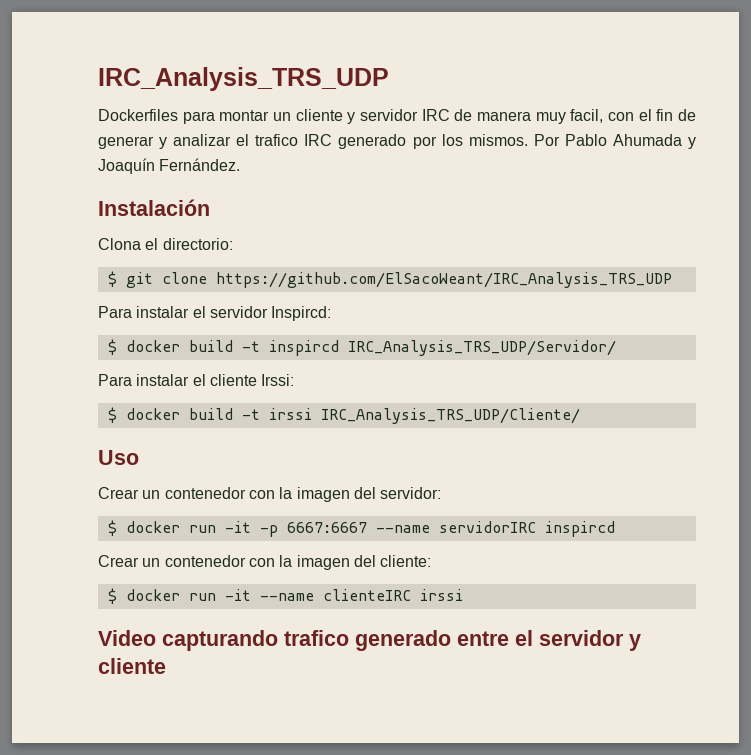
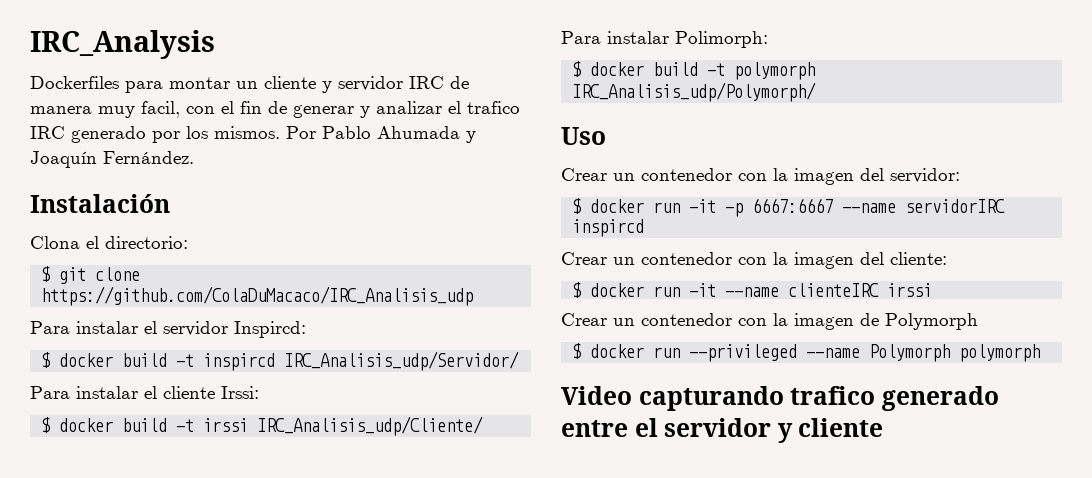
[98,67,389,91] IRC_Analysis_TRS_UDP -> [30,30,215,59] IRC_Analysis
[215,272,672,288] https://github.com/ElSacoWeant/IRC_Analysis_TRS_UDP -> [41,286,474,306] https://github.com/ColaDuMacaco/IRC_Analisis_udp
[347,340,616,356] IRC_Analysis_TRS_UDP/Servidor/ -> [284,351,520,371] IRC_Analisis_udp/Servidor/
[320,408,580,424] IRC_Analysis_TRS_UDP/Cliente/ -> [257,416,484,436] [561,31,768,48] [572,61,816,80] [572,82,817,102] IRC_Analisis_udp/Cliente/ // Para instalar Polimorph: // $ docker build -t polymorph IRC_Analisis_udp/Polymorph/
(463, 595) none -> [561,313,978,330] [572,343,1041,362] // Crear un contenedor con la imagen de Polymorph // $ docker run --privileged --name Polymorph polymorph

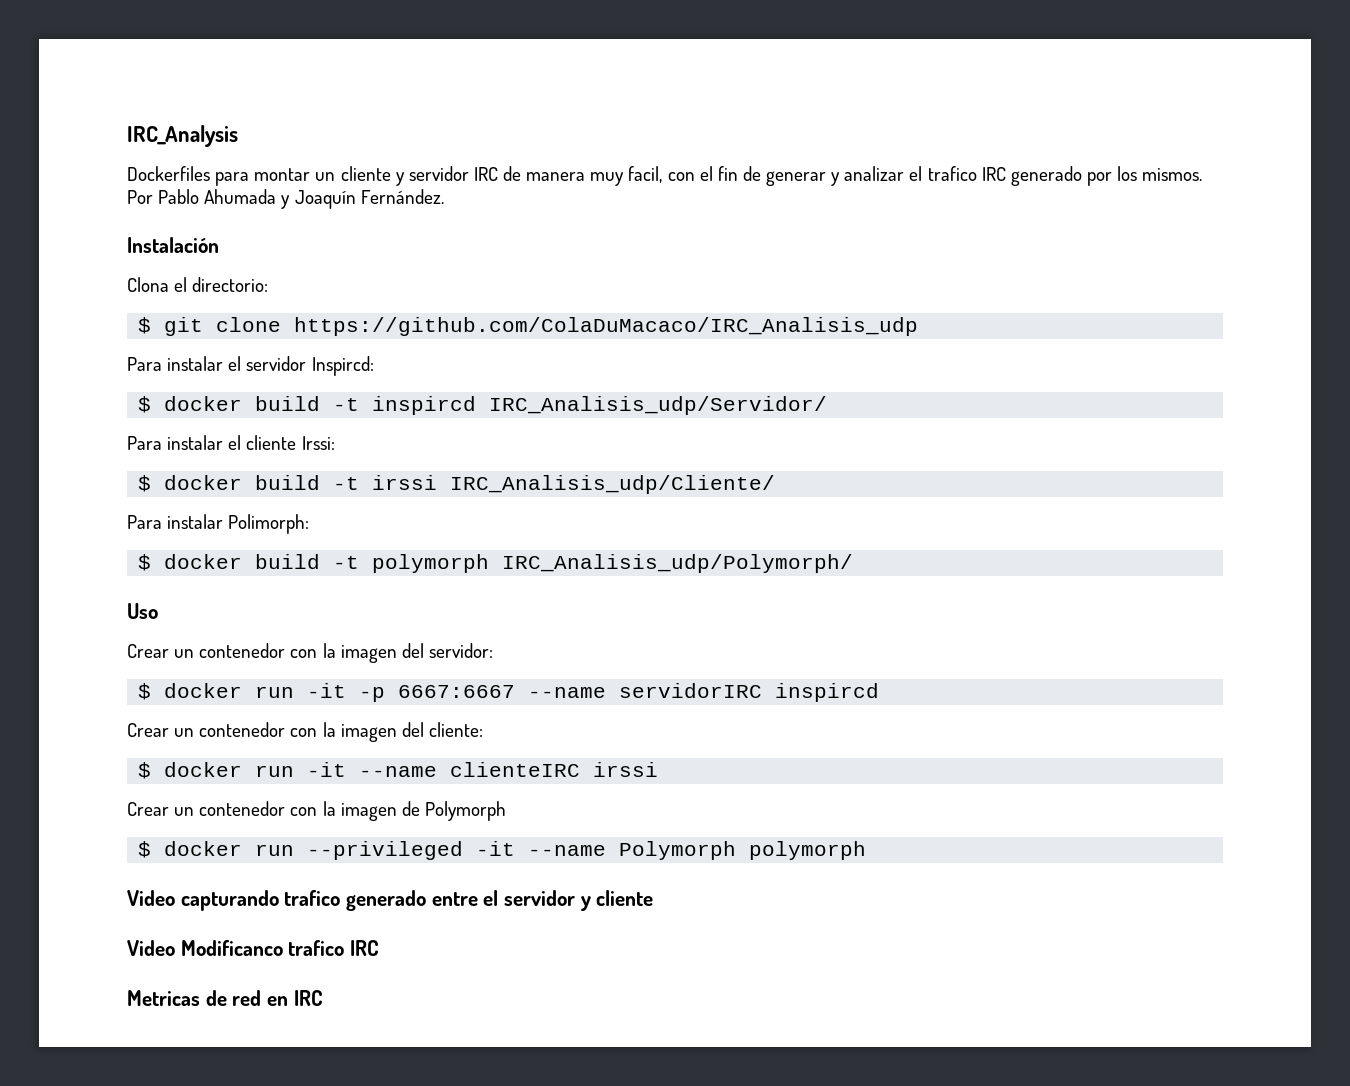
(798, 353) none -> [476,841,516,856] -it
(884, 427) none -> [127,940,380,956] [127,990,323,1006] // Video Modificanco trafico IRC // Metricas de red en IRC

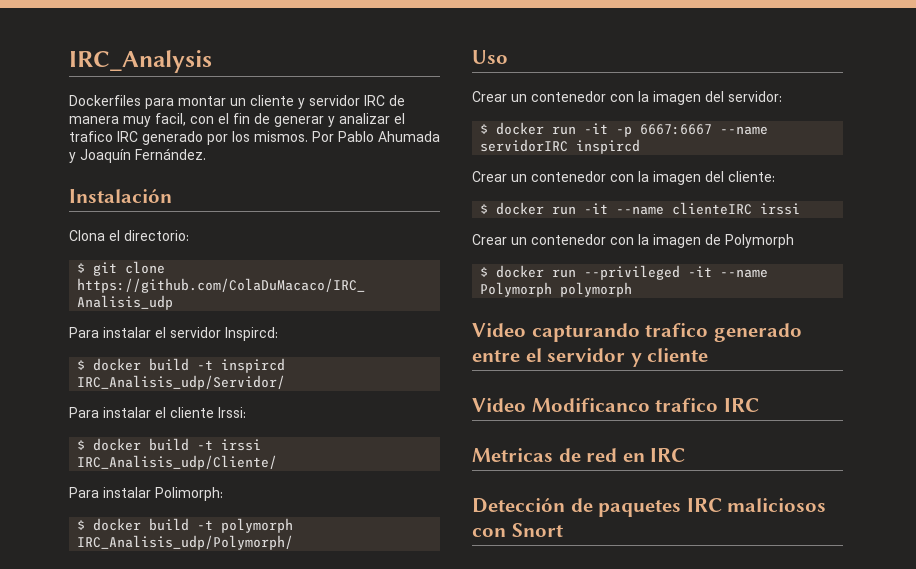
(323, 998) none -> [472,498,827,517] [472,523,563,537] // Detección de paquetes IRC maliciosos con Snort

